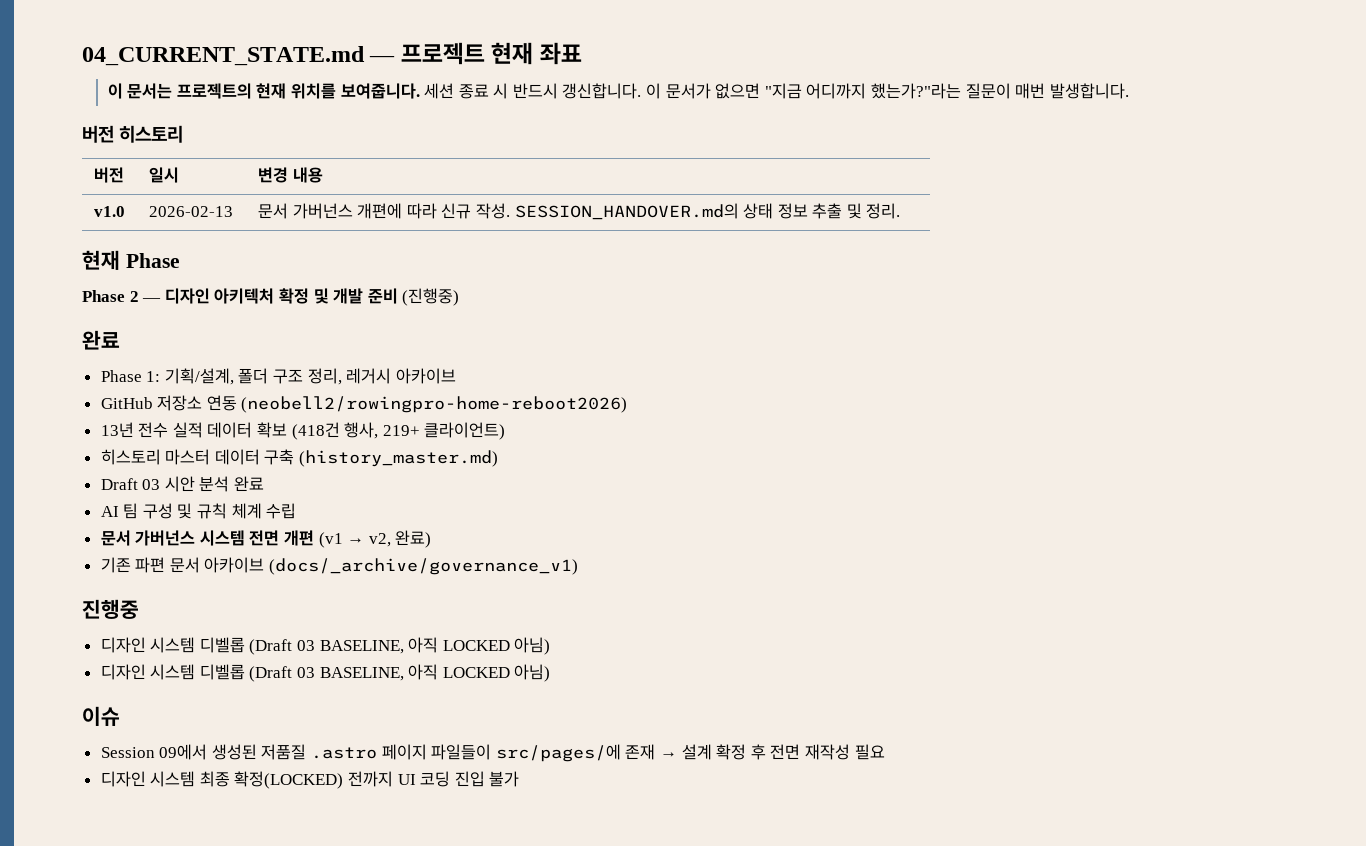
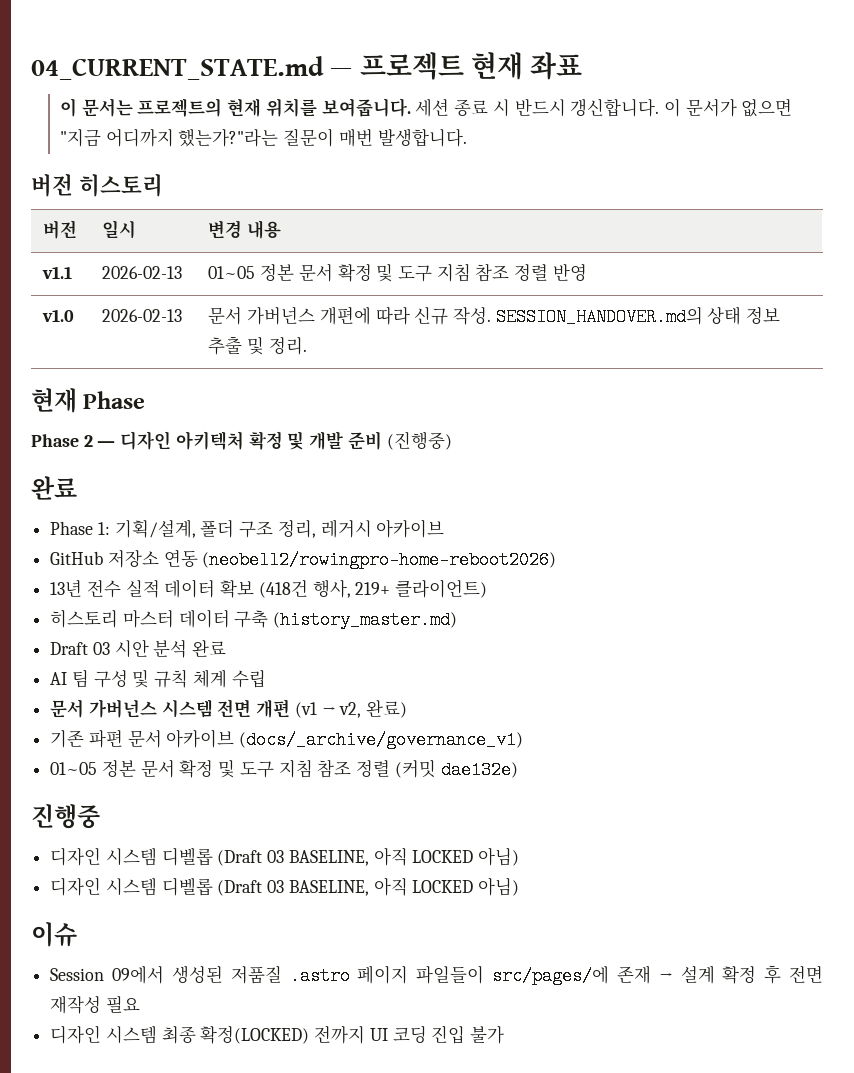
(323, 175) none -> [42,266,73,279] [102,266,183,279] [208,263,587,282] // v1.1 | 2026-02-13 | 01~05 정본 문서 확정 및 도구 지침 참조 정렬 반영
(579, 566) none -> [50,759,518,779] // 01~05 정본 문서 확정 및 도구 지침 참조 정렬 (커밋 dae132e)

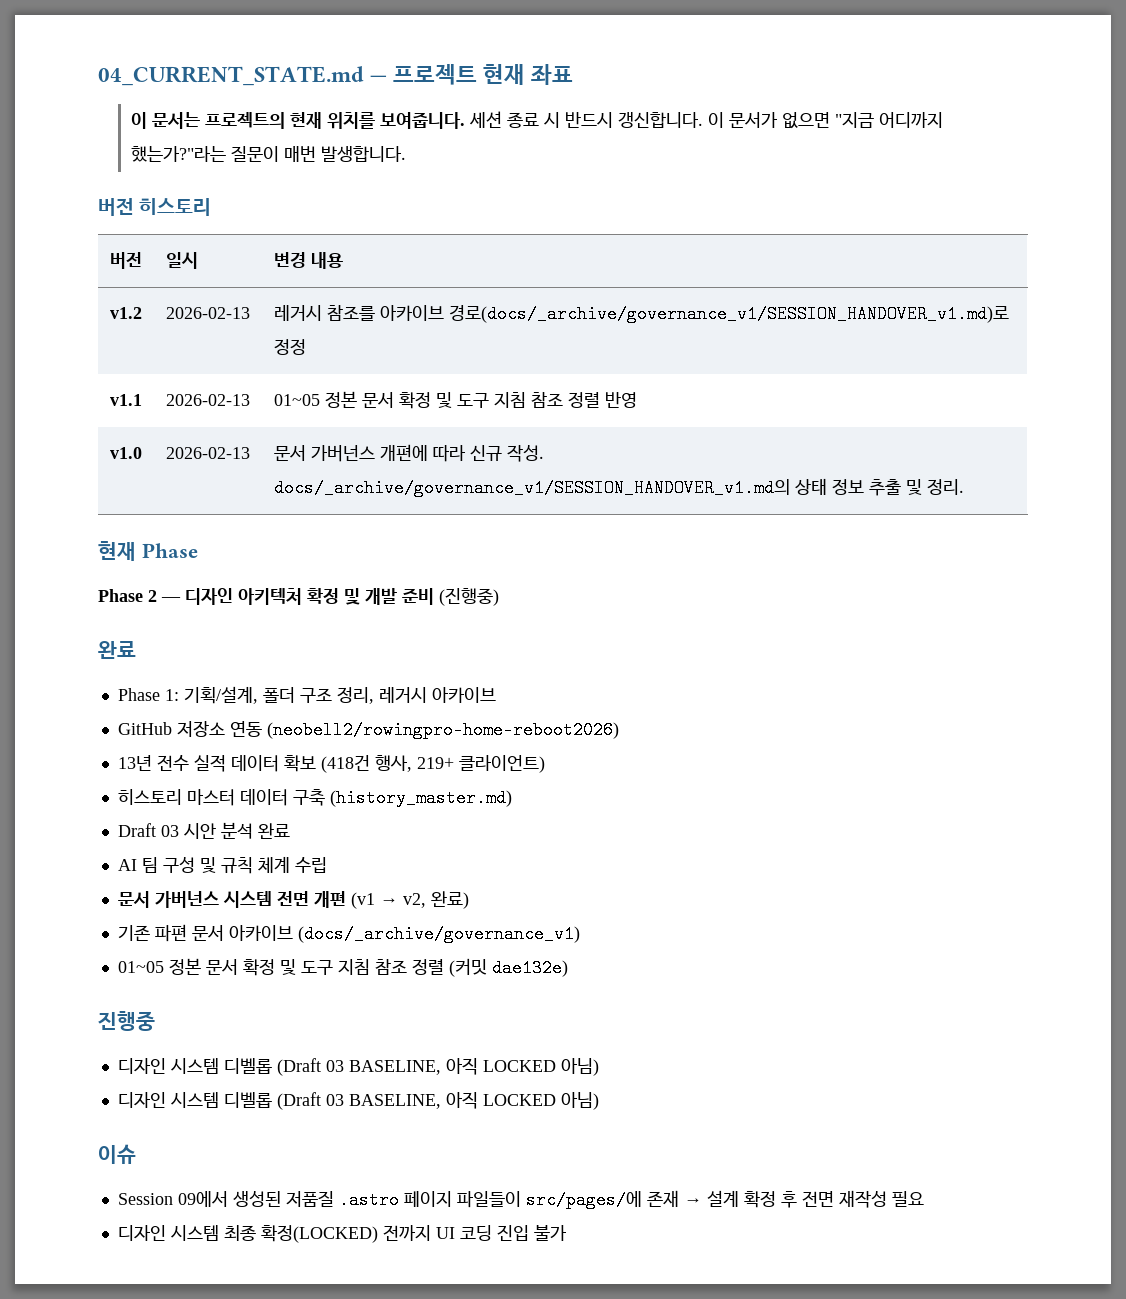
(282, 229) none -> [109,307,142,319] [165,307,250,319] [273,305,1009,323] [273,339,306,355] // v1.2 | 2026-02-13 | 레거시 참조를 아카이브 경로(docs/_archive/governance_v1/SESSION_HANDOVER_v1.md)로 정정
[495,306,703,326] SESSION_HANDOVER.md의 -> [273,479,790,497] docs/_archive/governance_v1/SESSION_HANDOVER_v1.md의

